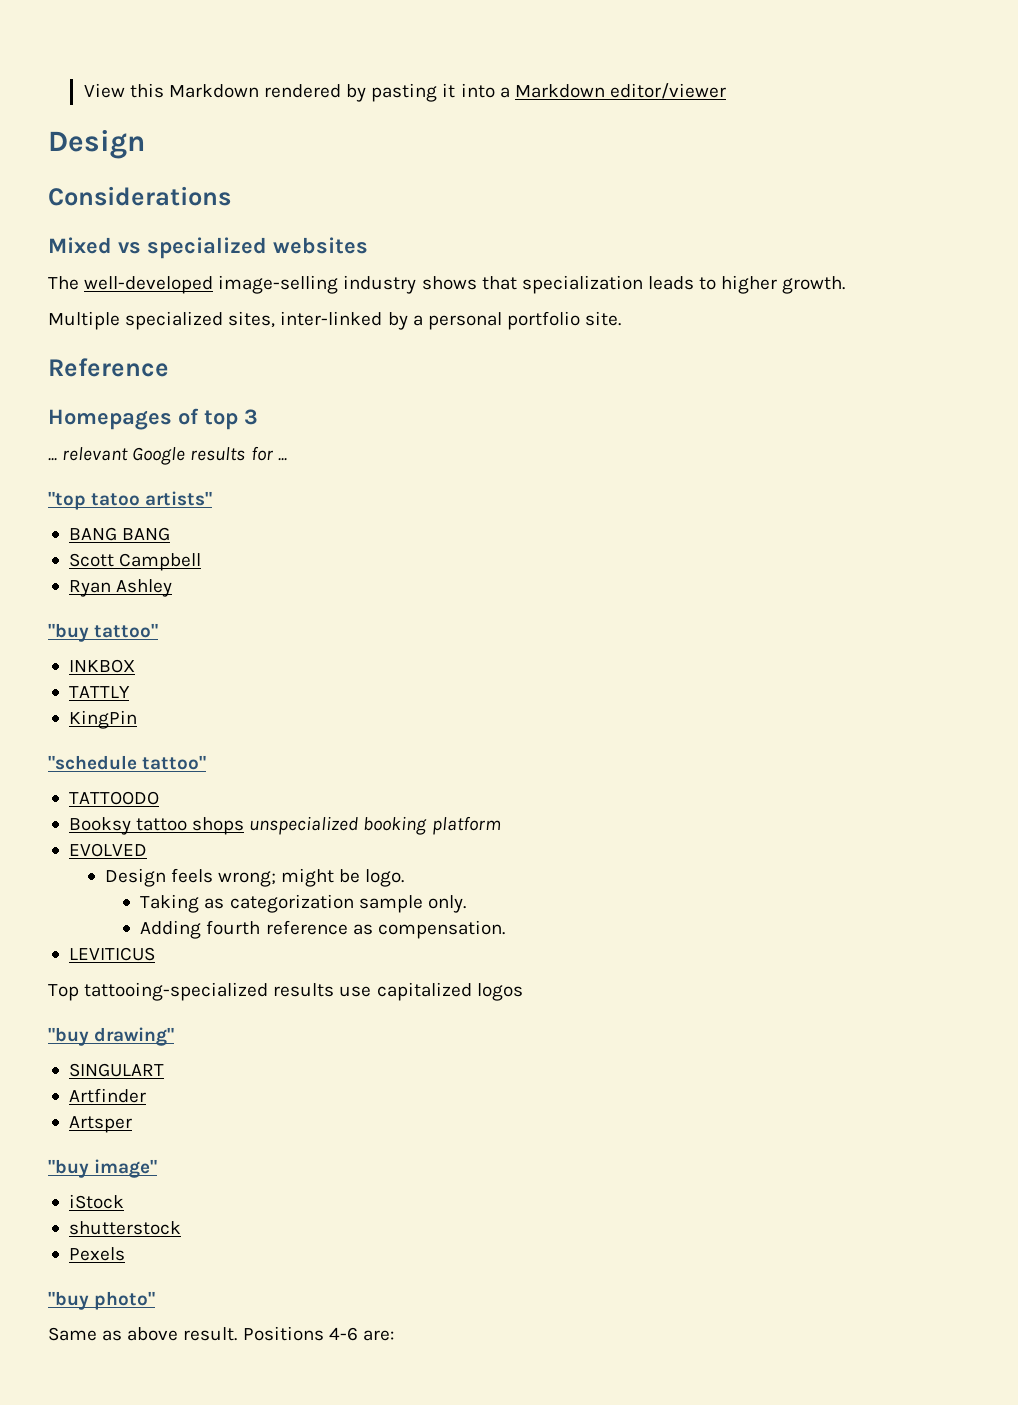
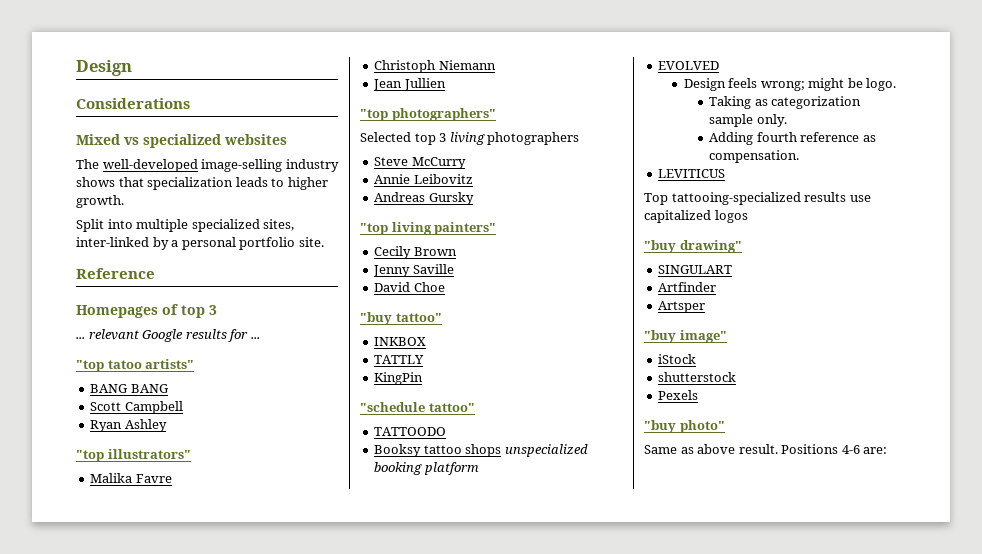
[83,83,727,102] View this Markdown rendered by pasting it into a Markdown editor/viewer // -> (76, 68) none
[48,311,120,330] Multiple -> [76,219,189,232] Split into multiple
(173, 588) none -> [76,449,191,462] [90,473,172,483] [374,60,496,73] [373,78,446,91] [360,108,496,121] [360,132,580,145] [374,157,466,169] [374,174,473,184] [374,192,474,205] [360,222,497,235] [374,246,457,259] [373,264,454,277] [374,282,445,292] // "top illustrators" // Malika Favre // Christoph Niemann // Jean Jullien // "top photographers" // Selected top 3 living photographers // Steve McCurry // Annie Leibovitz // Andreas Gursky // "top living painters" // Cecily Brown // Jenny Saville // David Choe

